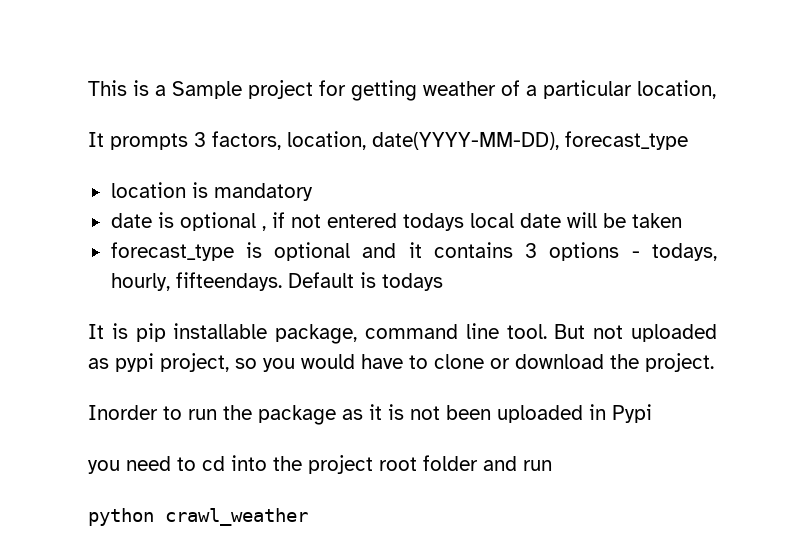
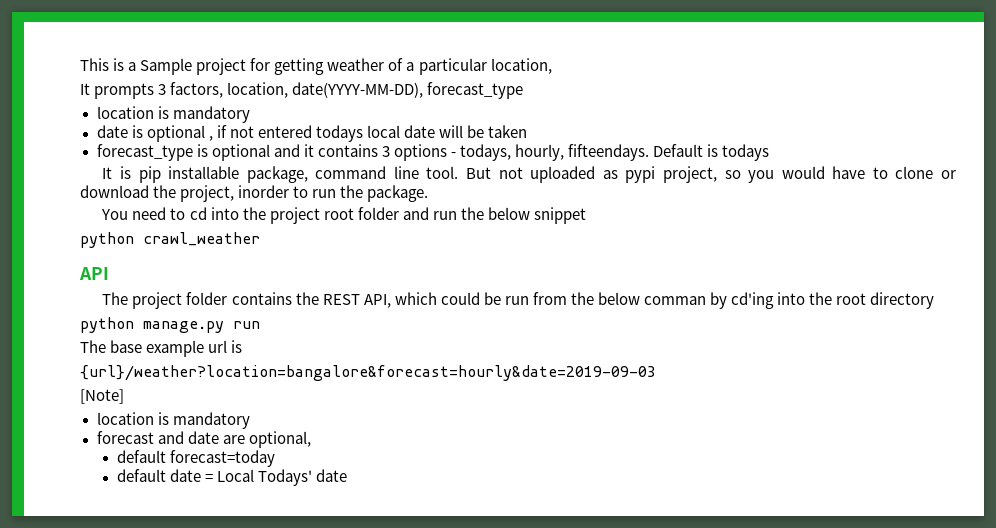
[645,353,714,372] [88,405,158,420] project. // Inorder -> [180,185,290,202] project, inorder
[258,404,652,425] [88,460,120,474] package as it is not been uploaded in Pypi // you -> [367,185,429,202] [101,209,129,220] package. // You
(552, 465) none -> [460,207,587,224] the below snippet
(308, 517) none -> [79,267,109,280] [102,292,935,309] [80,317,260,333] [80,340,243,357] [80,365,656,381] [80,389,124,404] [96,412,250,429] [96,431,311,448] [116,450,276,467] [116,469,348,486] // API // The project folder contains the REST API, which could be run from the below comman by cd'ing into the root directory // python manage.py run // The base example url is // {url}/weather?location=bangalore&forecast=hourly&date=2019-09-03 // [Note] // location is mandatory // forecast and date are optional, // default forecast=today // default date = Local Todays' date

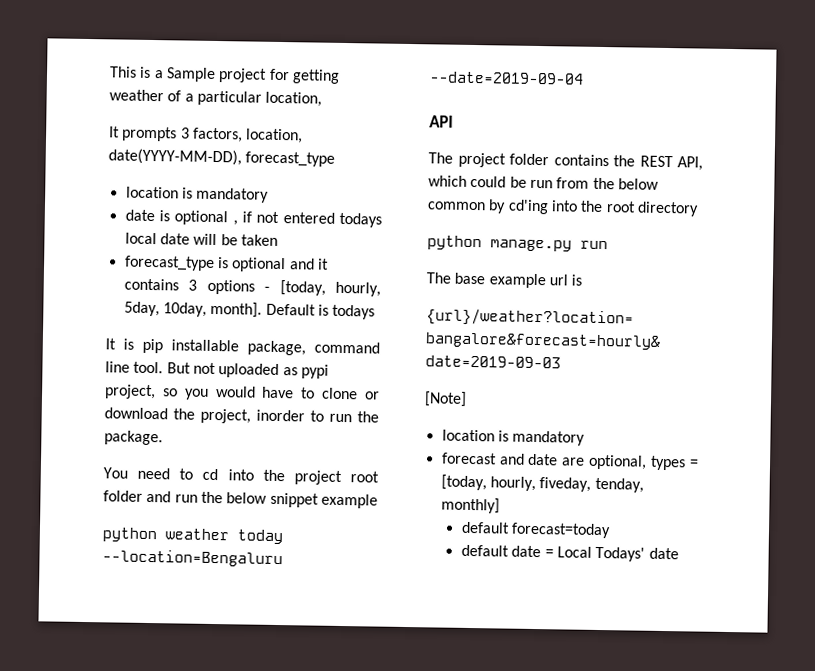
[459,144,650,161] todays, hourly, fifteendays. -> [279,280,381,297] [123,301,263,318] [today, hourly, 5day, 10day, month].
[80,232,260,248] // python crawl_weather -> [320,493,378,509] [102,527,283,545] [102,549,283,568] [429,71,584,85] example // python weather today --location=Bengaluru --date=2019-09-04
[644,296,707,305] comman -> [427,201,486,211] common
(311, 439) none -> [650,455,699,471] [440,474,644,493] [440,497,500,514] types = [today, hourly, fiveday, tenday, monthly]

